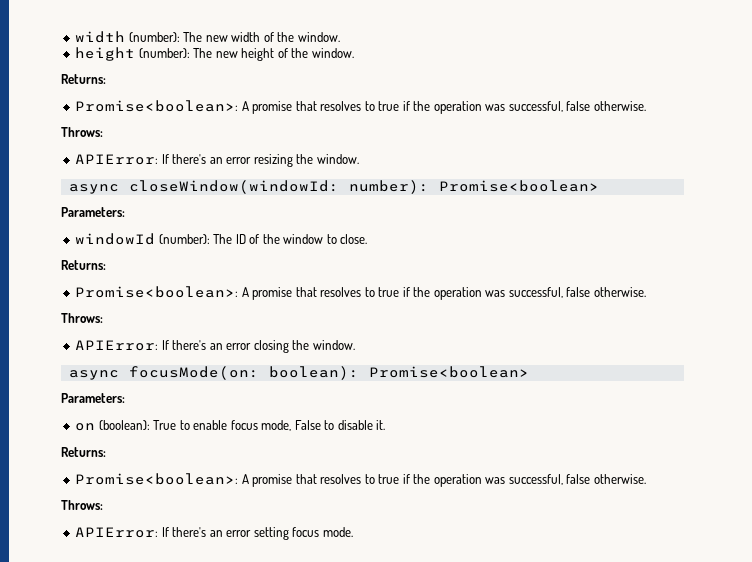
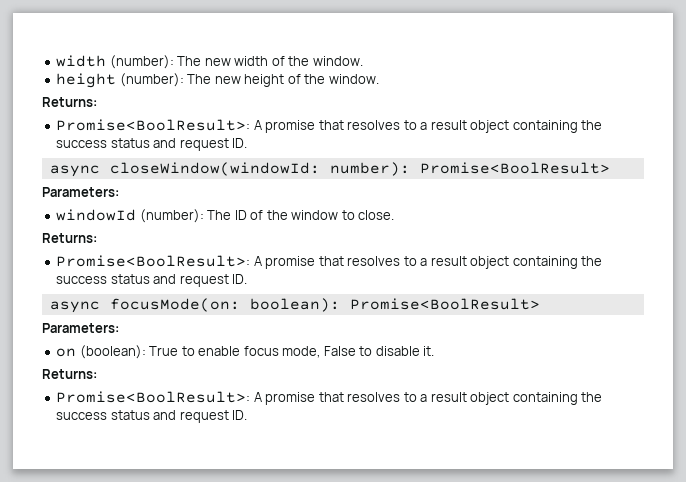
[75,100,646,114] [61,127,103,137] [75,154,359,167] Promise<boolean>: A promise that resolves to true if the operation was successful, false otherwise. // Throws: // APIError: If there's an error resizing the window. -> [56,119,603,133] [56,138,248,151] Promise<BoolResult>: A promise that resolves to a result object containing the success status and request ID.
[438,180,599,192] Promise<boolean> -> [419,162,610,174] Promise<BoolResult>
[75,286,646,300] [61,313,103,323] [75,340,355,353] Promise<boolean>: A promise that resolves to true if the operation was successful, false otherwise. // Throws: // APIError: If there's an error closing the window. -> [56,255,603,269] [56,274,248,287] Promise<BoolResult>: A promise that resolves to a result object containing the success status and request ID.
[368,366,529,378] Promise<boolean> -> [349,298,540,310] Promise<BoolResult>
[75,473,646,487] [61,500,103,510] [75,527,353,540] Promise<boolean>: A promise that resolves to true if the operation was successful, false otherwise. // Throws: // APIError: If there's an error setting focus mode. -> [56,391,603,405] [56,410,248,423] Promise<BoolResult>: A promise that resolves to a result object containing the success status and request ID.

